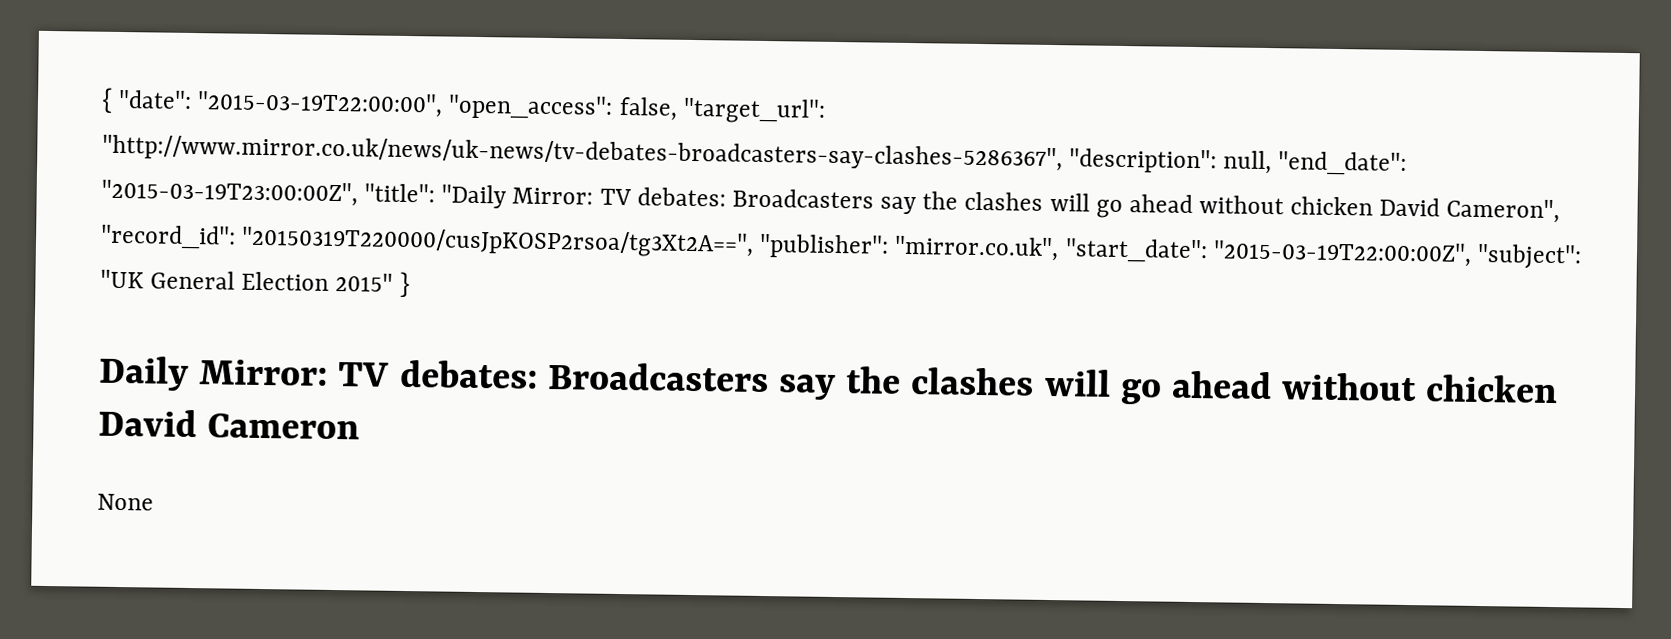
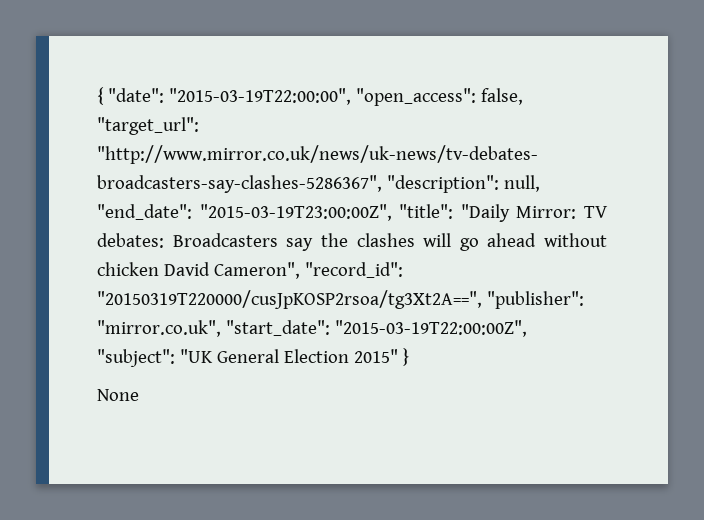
[98,355,1559,405] [98,408,361,440] // Daily Mirror: TV debates: Broadcasters say the clashes will go ahead without chicken David Cameron -> (409, 357) none

